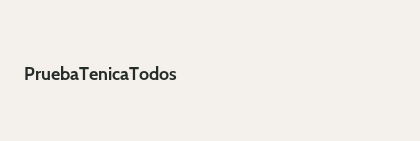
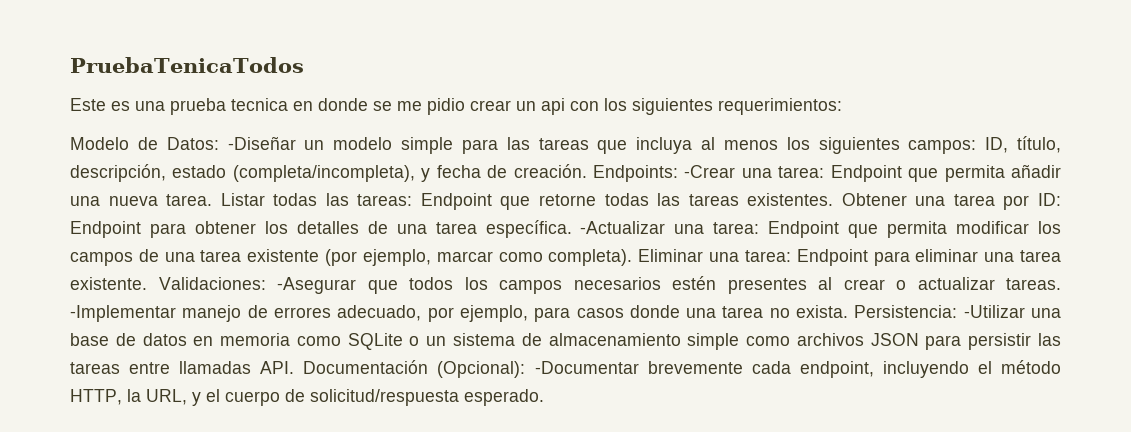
(177, 73) none -> [70,98,842,115] [70,136,1062,154] [70,164,1062,182] [70,193,1061,210] [70,220,1061,238] [70,249,1062,266] [70,276,1061,294] [70,305,1061,322] [70,333,1062,350] [70,360,1062,378] [70,389,544,406] // Este es una prueba tecnica en donde se me pidio crear un api con los siguientes requerimientos: // Modelo de Datos: -Diseñar un modelo simple para las tareas que incluya al menos los siguientes campos: ID, título, descripción, estado (completa/incompleta), y fecha de creación. Endpoints: -Crear una tarea: Endpoint que permita añadir una nueva tarea. Listar todas las tareas: Endpoint que retorne todas las tareas existentes. Obtener una tarea por ID: Endpoint para obtener los detalles de una tarea específica. -Actualizar una tarea: Endpoint que permita modificar los campos de una tarea existente (por ejemplo, marcar como completa). Eliminar una tarea: Endpoint para eliminar una tarea existente. Validaciones: -Asegurar que todos los campos necesarios estén presentes al crear o actualizar tareas. -Implementar manejo de errores adecuado, por ejemplo, para casos donde una tarea no exista. Persistencia: -Utilizar una base de datos en memoria como SQLite o un sistema de almacenamiento simple como archivos JSON para persistir las tareas entre llamadas API. Documentación (Opcional): -Documentar brevemente cada endpoint, incluyendo el método HTTP, la URL, y el cuerpo de solicitud/respuesta esperado.

